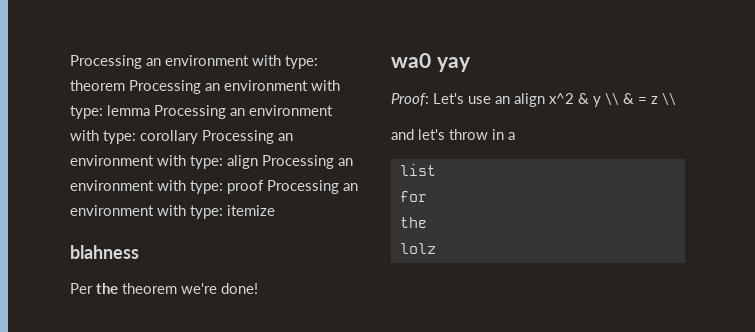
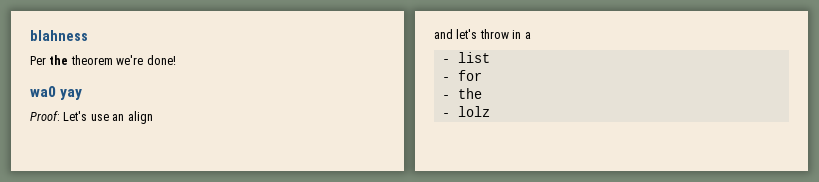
[70,55,318,69] [70,80,340,94] [70,105,333,119] [70,130,293,144] [70,155,353,169] [70,180,358,194] [70,205,275,219] Processing an environment with type: theorem Processing an environment with type: lemma Processing an environment with type: corollary Processing an environment with type: align Processing an environment with type: proof Processing an environment with type: itemize // -> (30, 35) none
[549,93,676,107] x^2 & y \\ & = z \\ -> (153, 117) none
(515, 136) none -> [441,59,450,63] -
(436, 170) none -> [441,77,450,81] -
(427, 196) none -> [441,95,450,99] -
(427, 222) none -> [441,113,450,117] -

